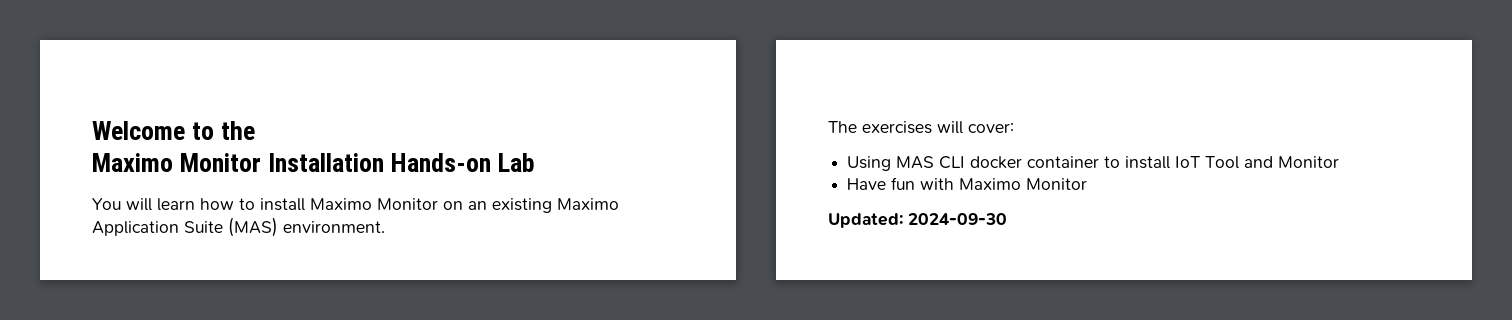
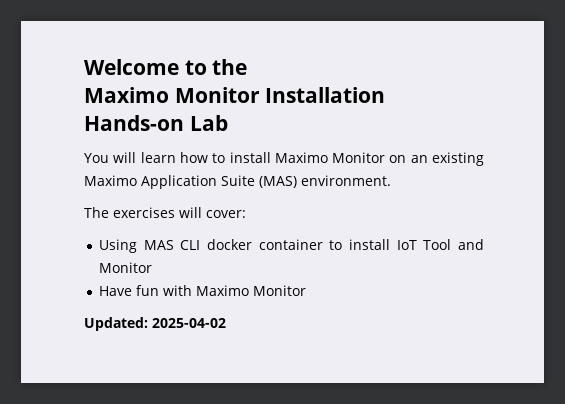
[908,213,1007,225] 2024-09-30 -> [152,318,226,328] 2025-04-02

